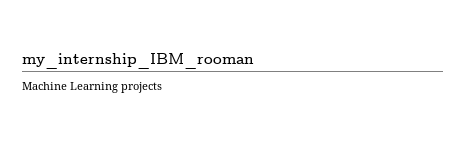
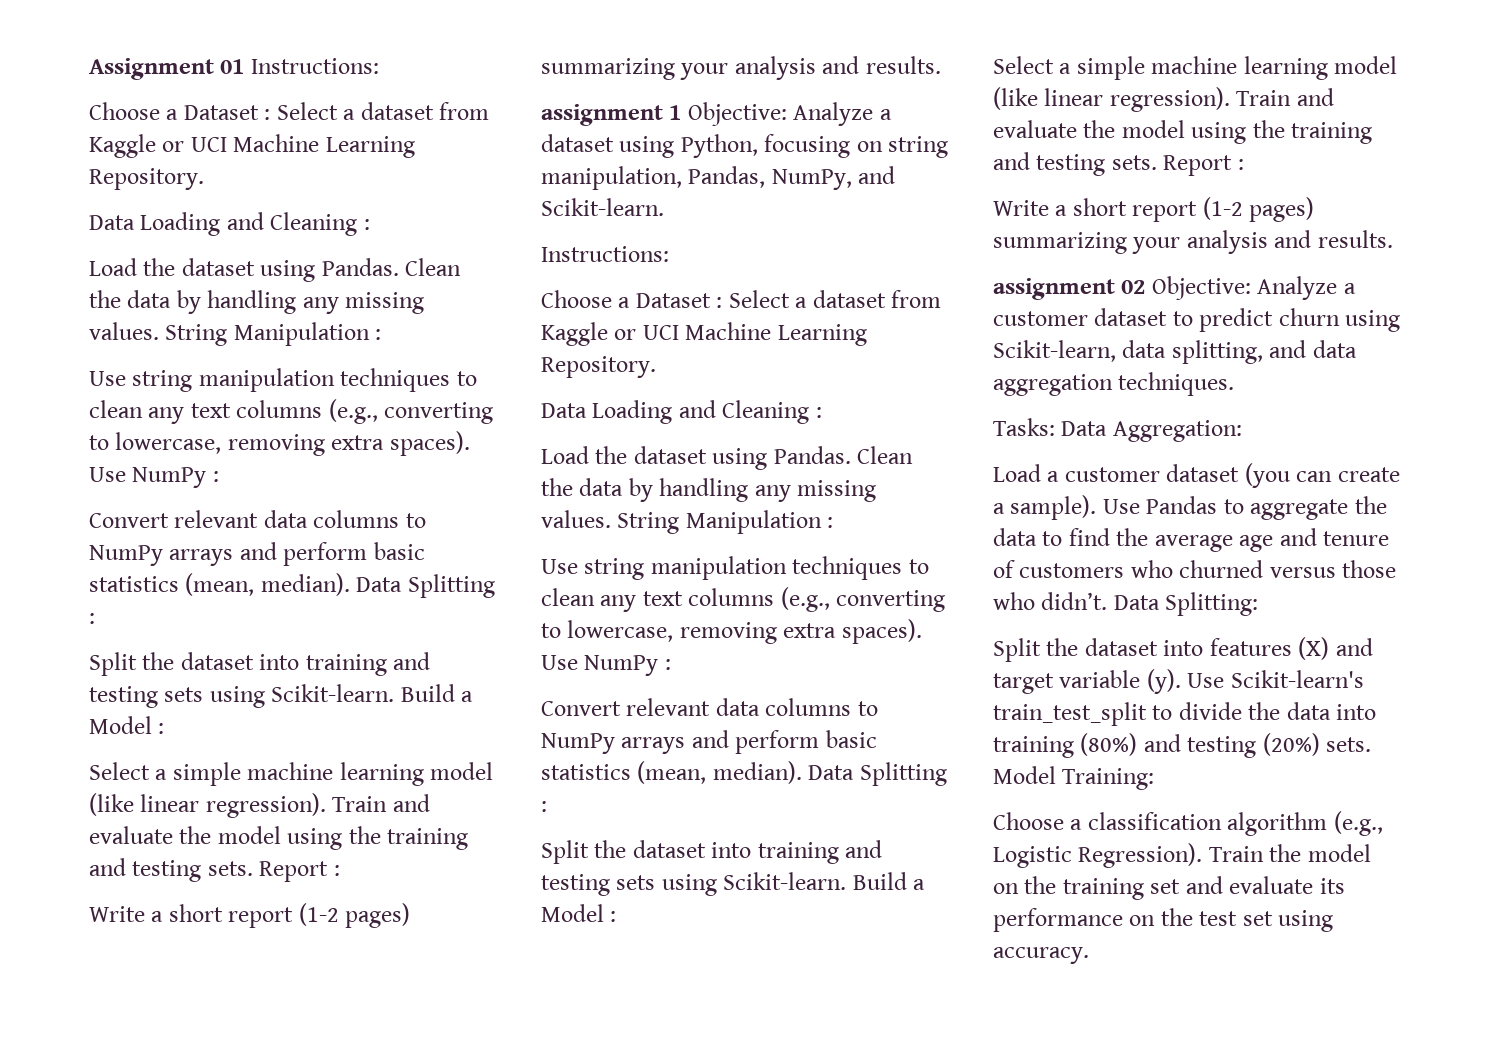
[22,53,254,69] [22,82,162,93] my_internship_IBM_rooman // Machine Learning projects -> [89,58,379,80] [89,102,490,120] [89,134,415,158] [89,168,204,190] [89,212,370,236] [89,258,462,282] [89,290,425,314] [89,322,382,346] [89,368,477,392] [89,399,494,424] [89,431,470,456] [89,467,219,488] [89,510,426,528] [89,542,425,566] [89,573,495,598] [89,613,95,624] [89,652,431,676] [89,684,474,708] [89,716,165,734] [89,762,494,786] [89,793,430,818] [89,826,469,850] [89,858,340,882] [89,903,411,928] [541,56,941,80] [541,102,892,126] [541,134,949,158] [541,166,896,190] [541,198,664,216] [541,246,669,262] [541,290,942,308] [541,322,867,346] [541,356,656,378] [541,400,822,424] [541,446,914,470] [541,478,877,502] [541,510,834,534] [541,556,929,580] [541,587,946,612] [541,619,922,644] [541,655,671,676] [541,698,878,716] [541,730,877,754] [541,761,947,786] [541,801,547,812] [541,840,883,864] [541,872,926,896] [541,904,617,922] [993,56,1398,80] [993,87,1334,112] [993,120,1373,144] [993,152,1244,176] [993,197,1315,222] [993,230,1393,254] [993,276,1356,300] [993,308,1401,332] [993,340,1357,364] [993,372,1235,396] [993,418,1242,442] [993,463,1400,488] [993,495,1387,520] [993,528,1390,552] [993,560,1397,578] [993,592,1259,616] [993,637,1373,662] [993,669,1364,694] [993,702,1377,726] [993,733,1372,758] [993,766,1155,790] [993,811,1383,836] [993,843,1371,868] [993,876,1345,900] [993,908,1334,932] [993,947,1089,964] Assignment 01 Instructions: // Choose a Dataset : Select a dataset from Kaggle or UCI Machine Learning Repository. // Data Loading and Cleaning : // Load the dataset using Pandas. Clean the data by handling any missing values. String Manipulation : // Use string manipulation techniques to clean any text columns (e.g., converting to lowercase, removing extra spaces). Use NumPy : // Convert relevant data columns to NumPy arrays and perform basic statistics (mean, median). Data Splitting : // Split the dataset into training and testing sets using Scikit-learn. Build a Model : // Select a simple machine learning model (like linear regression). Train and evaluate the model using the training and testing sets. Report : // Write a short report (1-2 pages) summarizing your analysis and results. // assignment 1 Objective: Analyze a dataset using Python, focusing on string manipulation, Pandas, NumPy, and Scikit-learn. // Instructions: // Choose a Dataset : Select a dataset from Kaggle or UCI Machine Learning Repository. // Data Loading and Cleaning : // Load the dataset using Pandas. Clean the data by handling any missing values. String Manipulation : // Use string manipulation techniques to clean any text columns (e.g., converting to lowercase, removing extra spaces). Use NumPy : // Convert relevant data columns to NumPy arrays and perform basic statistics (mean, median). Data Splitting : // Split the dataset into training and testing sets using Scikit-learn. Build a Model : // Select a simple machine learning model (like linear regression). Train and evaluate the model using the training and testing sets. Report : // Write a short report (1-2 pages) summarizing your analysis and results. // assignment 02 Objective: Analyze a customer dataset to predict churn using Scikit-learn, data splitting, and data aggregation techniques. // Tasks: Data Aggregation: // Load a customer dataset (you can create a sample). Use Pandas to aggregate the data to find the average age and tenure of customers who churned versus those who didn’t. Data Splitting: // Split the dataset into features (X) and target variable (y). Use Scikit-learn's train_test_split to divide the data into training (80%) and testing (20%) sets. Model Training: // Choose a classification algorithm (e.g., Logistic Regression). Train the model on the training set and evaluate its performance on the test set using accuracy.

